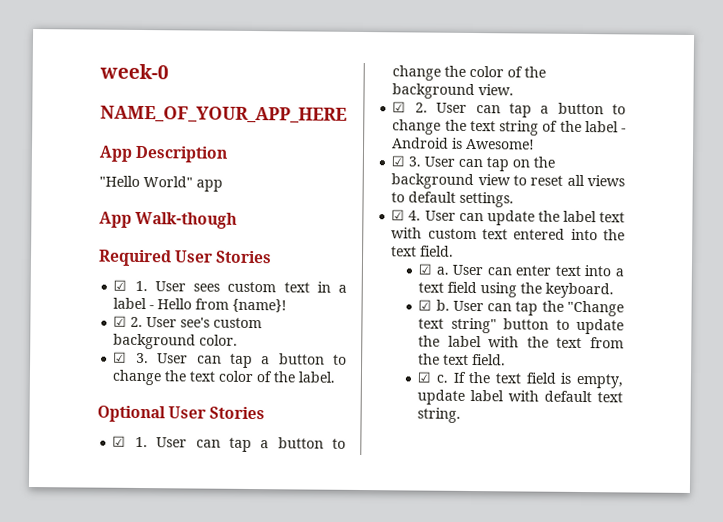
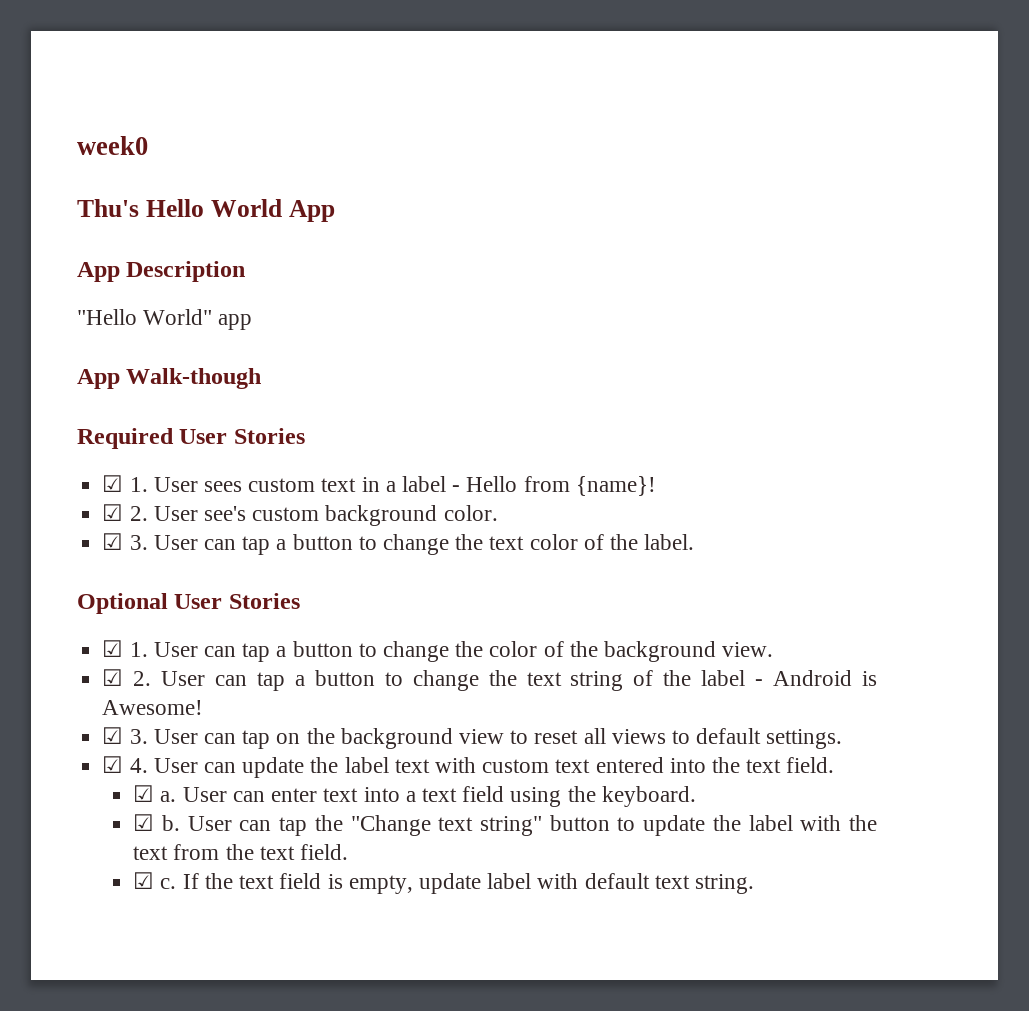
[99,63,169,80] [100,105,347,124] week-0 // NAME_OF_YOUR_APP_HERE -> [77,136,148,155] [77,199,335,222] week0 // Thu's Hello World App

